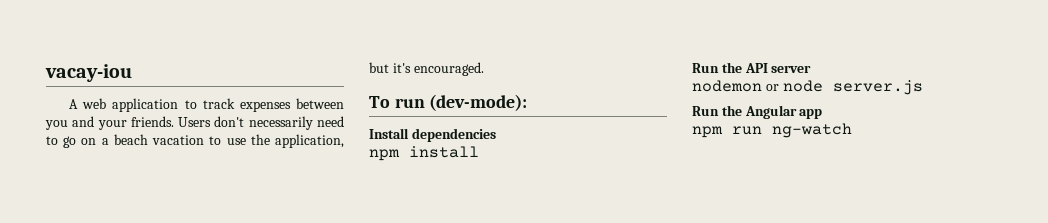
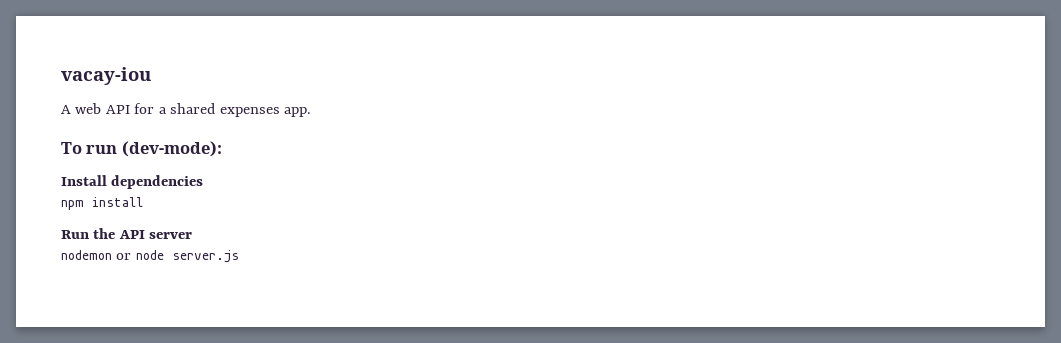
[112,98,344,112] [45,116,344,130] [46,134,345,148] [369,62,484,76] application to track expenses between you and your friends. Users don't necessarily need to go on a beach vacation to use the application, but it's encouraged. -> [105,103,312,117] API for a shared expenses app.
[692,105,823,119] [692,123,852,138] // Run the Angular app // npm run ng-watch -> (239, 256) none

